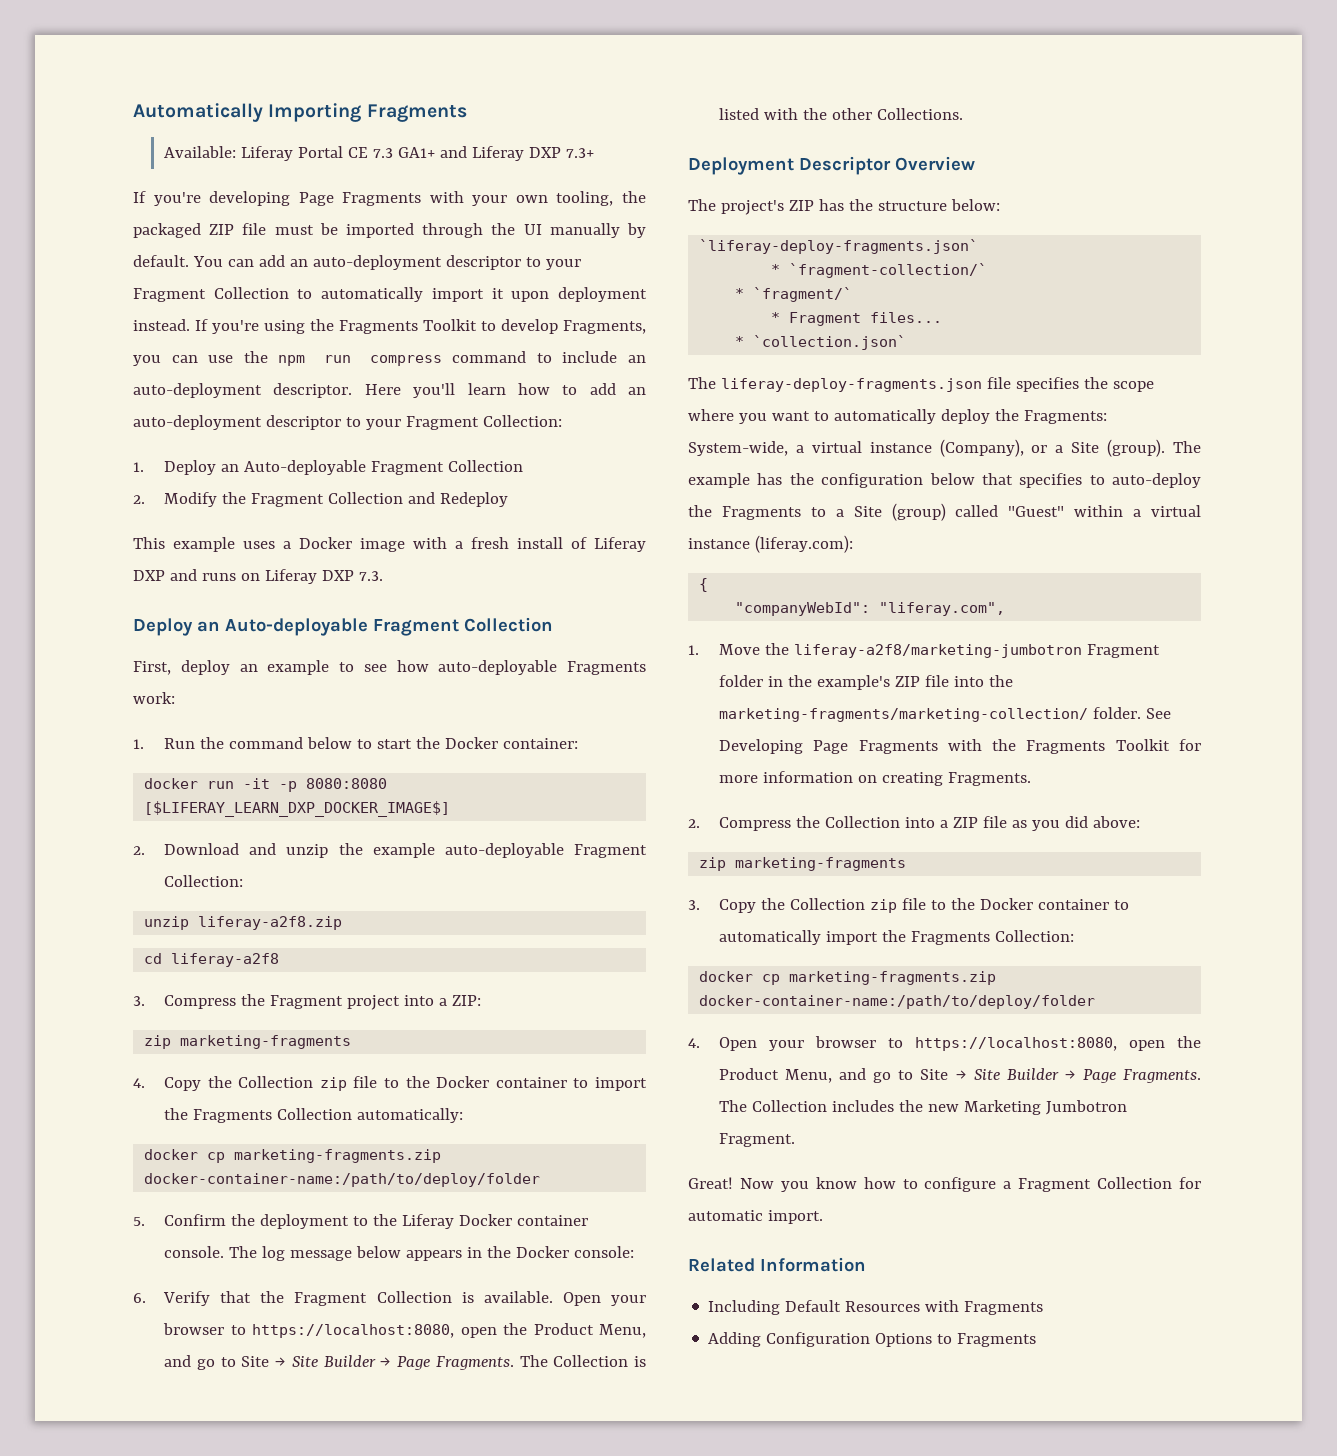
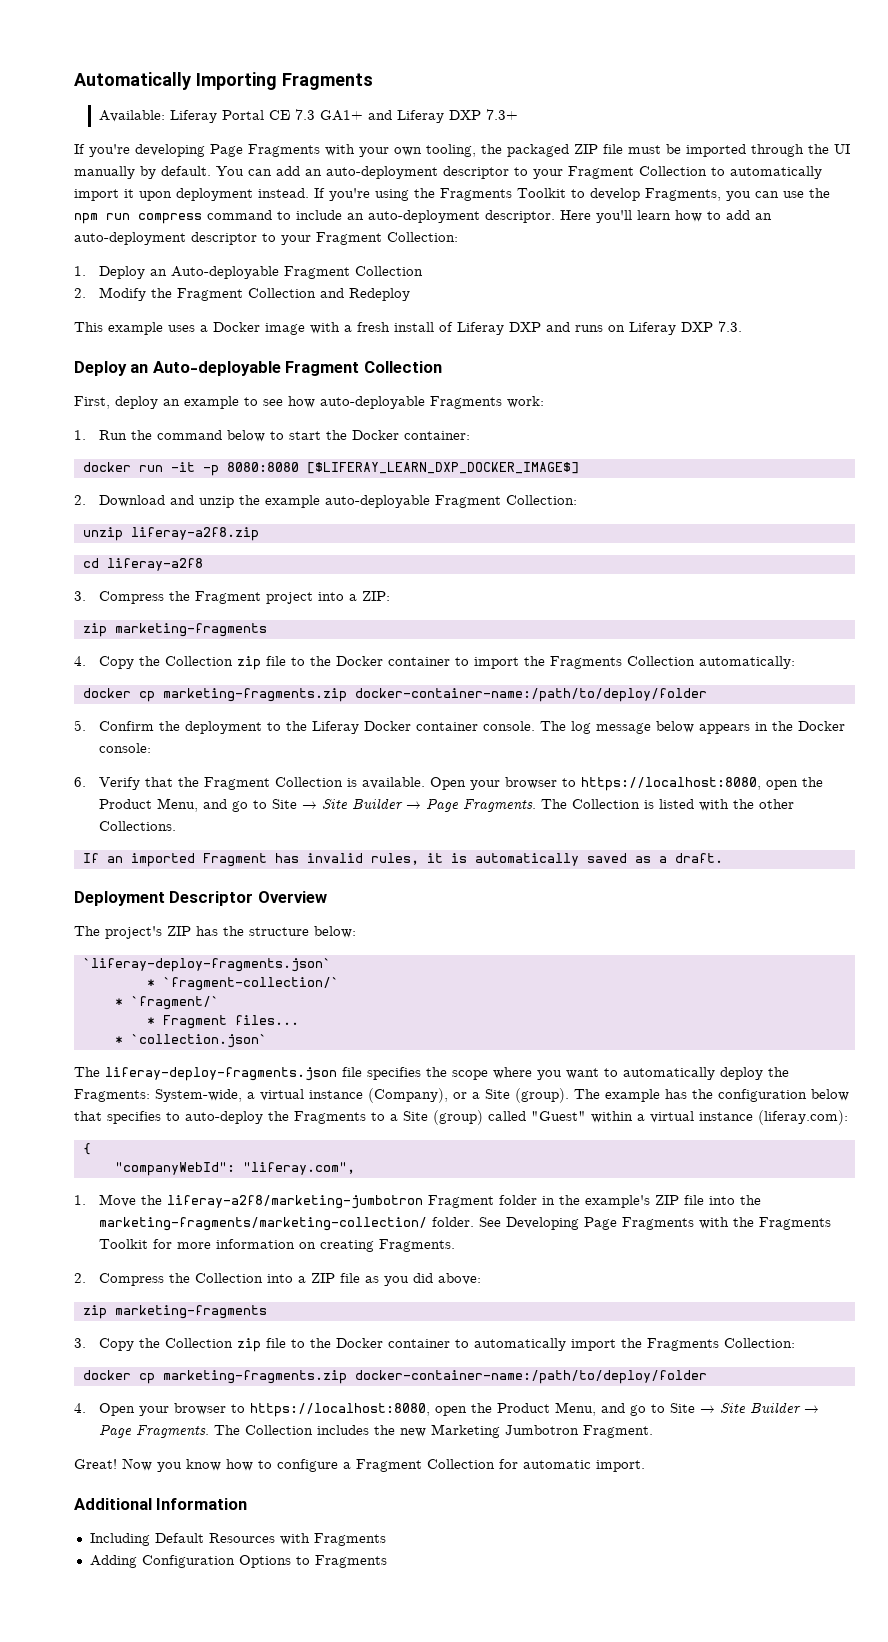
(964, 114) none -> [82,853,723,867] // If an imported Fragment has invalid rules, it is automatically saved as a draft.
[688,1258,755,1272] Related -> [74,1498,152,1510] Additional

